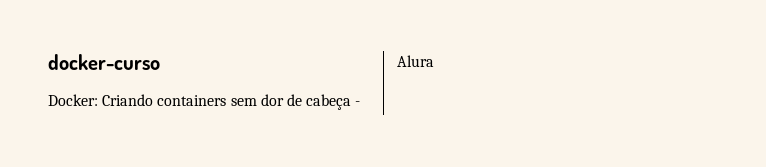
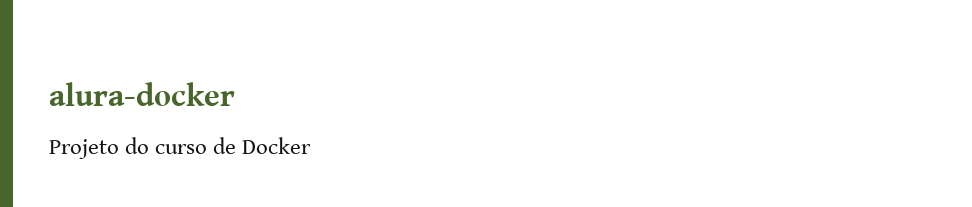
[48,54,160,70] [48,94,361,110] [397,55,434,67] docker-curso // Docker: Criando containers sem dor de cabeça - Alura -> [49,82,235,106] [49,137,312,159] alura-docker // Projeto do curso de Docker

